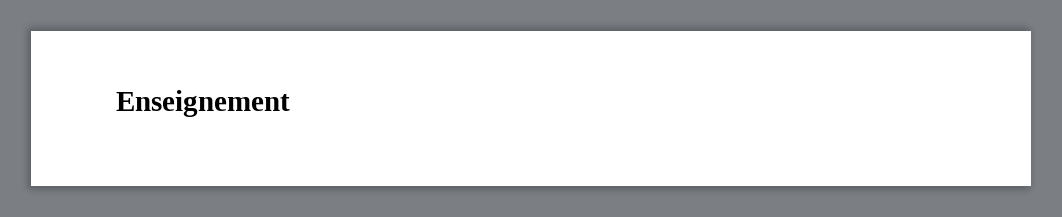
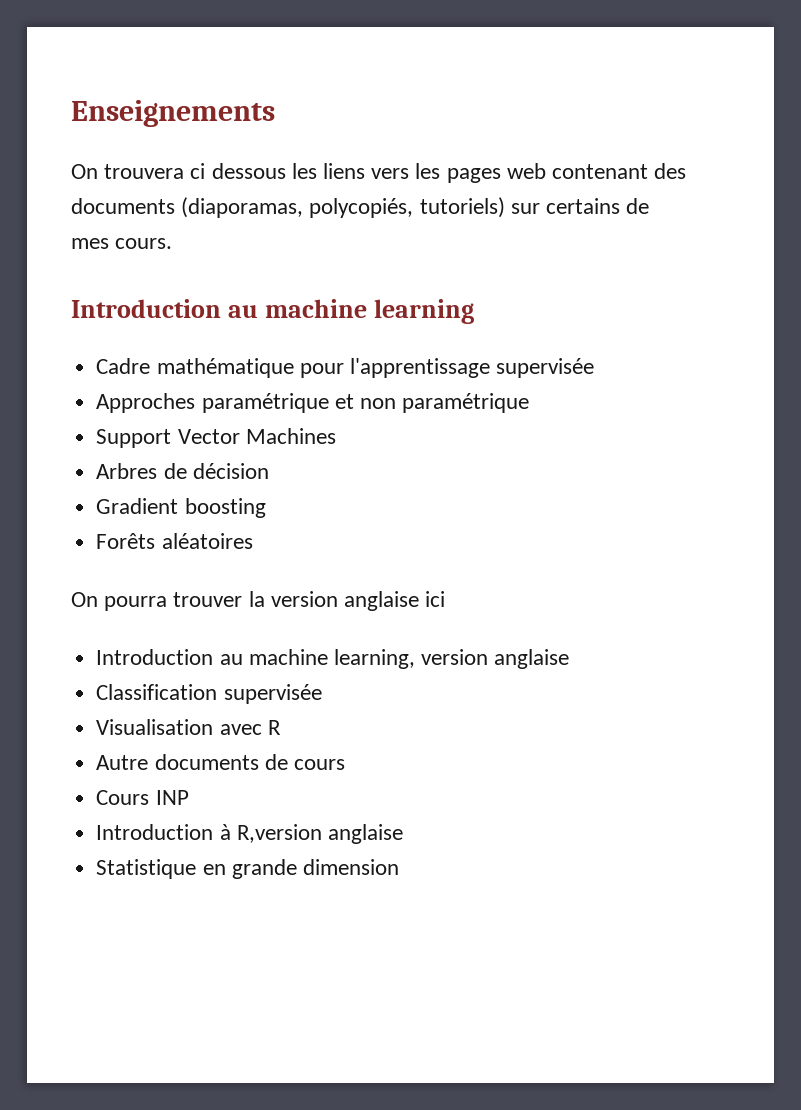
[116,90,290,117] Enseignement -> [71,100,275,127] [71,163,687,183] [71,197,650,218] [71,238,173,249] [71,299,474,324] [96,358,595,378] [96,393,530,413] [96,428,336,448] [96,463,269,479] [96,498,266,518] [96,533,253,549] [71,591,446,611] [96,649,570,669] [96,684,322,704] [96,719,281,735] [96,754,345,770] [96,790,189,805] [96,824,403,844] [96,859,399,879] Enseignements // On trouvera ci dessous les liens vers les pages web contenant des documents (diaporamas, polycopiés, tutoriels) sur certains de mes cours. // Introduction au machine learning // Cadre mathématique pour l'apprentissage supervisée // Approches paramétrique et non paramétrique // Support Vector Machines // Arbres de décision // Gradient boosting // Forêts aléatoires // On pourra trouver la version anglaise ici // Introduction au machine learning, version anglaise // Classification supervisée // Visualisation avec R // Autre documents de cours // Cours INP // Introduction à R,version anglaise // Statistique en grande dimension

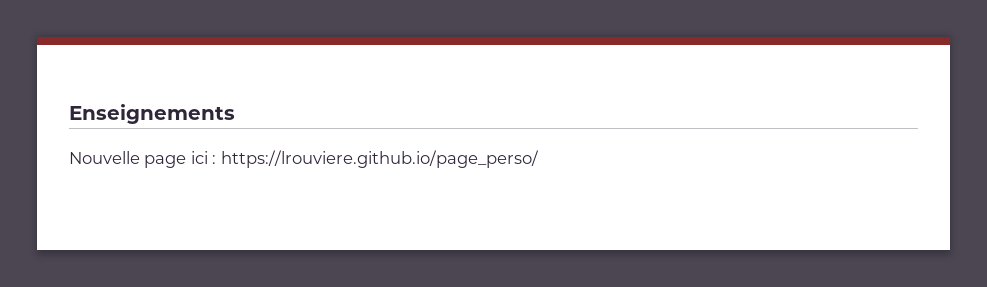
[71,163,687,183] [71,197,650,218] [71,238,173,249] [71,299,474,324] [96,358,595,378] [96,393,530,413] [96,428,336,448] [96,463,269,479] [96,498,266,518] [96,533,253,549] [71,591,446,611] [96,649,570,669] [96,684,322,704] [96,719,281,735] [96,754,345,770] [96,790,189,805] [96,824,403,844] [96,859,399,879] On trouvera ci dessous les liens vers les pages web contenant des documents (diaporamas, polycopiés, tutoriels) sur certains de mes cours. // Introduction au machine learning // Cadre mathématique pour l'apprentissage supervisée // Approches paramétrique et non paramétrique // Support Vector Machines // Arbres de décision // Gradient boosting // Forêts aléatoires // On pourra trouver la version anglaise ici // Introduction au machine learning, version anglaise // Classification supervisée // Visualisation avec R // Autre documents de cours // Cours INP // Introduction à R,version anglaise // Statistique en grande dimension -> [69,150,539,168] Nouvelle page ici : https://lrouviere.github.io/page_perso/

